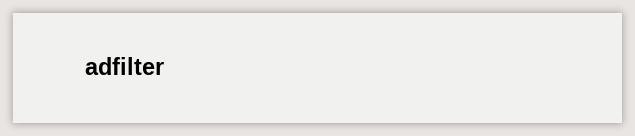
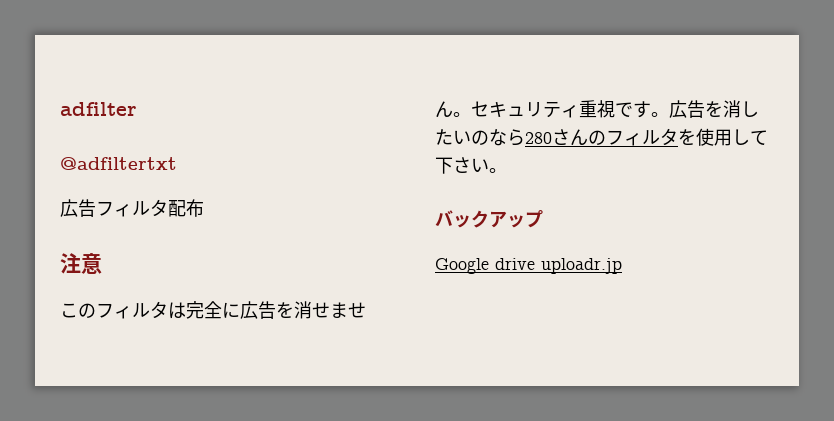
(164, 66) none -> [60,157,177,170] [60,199,204,217] [60,253,102,274] [60,301,366,319] [435,100,759,118] [435,128,768,146] [435,157,507,174] [435,210,543,228] [435,258,622,274] // @adfiltertxt // 広告フィルタ配布 // 注意 // このフィルタは完全に広告を消せません。セキュリティ重視です。広告を消したいのなら280さんのフィルタを使用して下さい。 // バックアップ // Google drive uploadr.jp

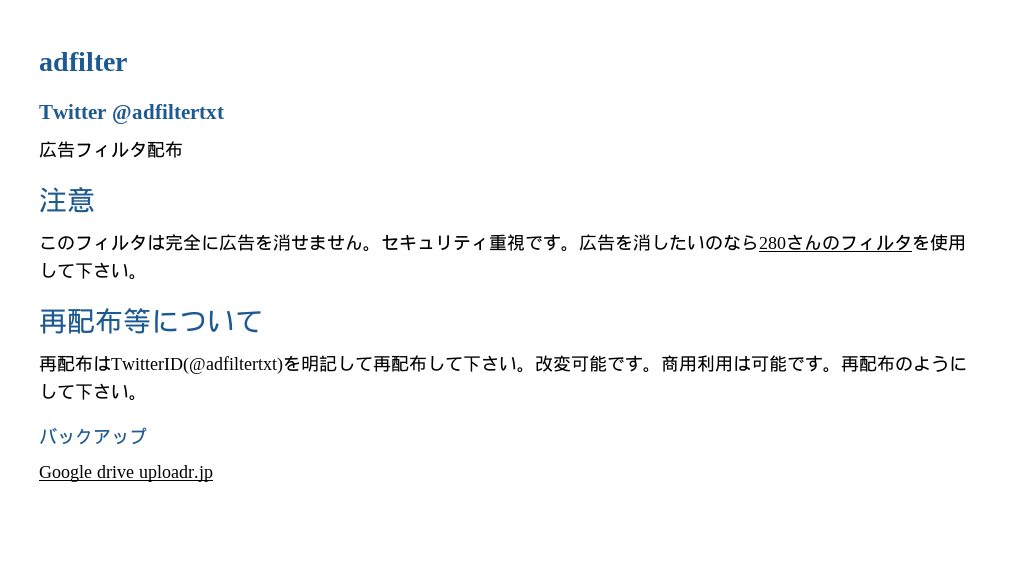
(137, 109) none -> [39,104,106,119] Twitter
(507, 170) none -> [39,308,263,334] [39,355,967,374] [39,383,147,401] // 再配布等について // 再配布はTwitterID(@adfiltertxt)を明記して再配布して下さい。改変可能です。商用利用は可能です。再配布のようにして下さい。

